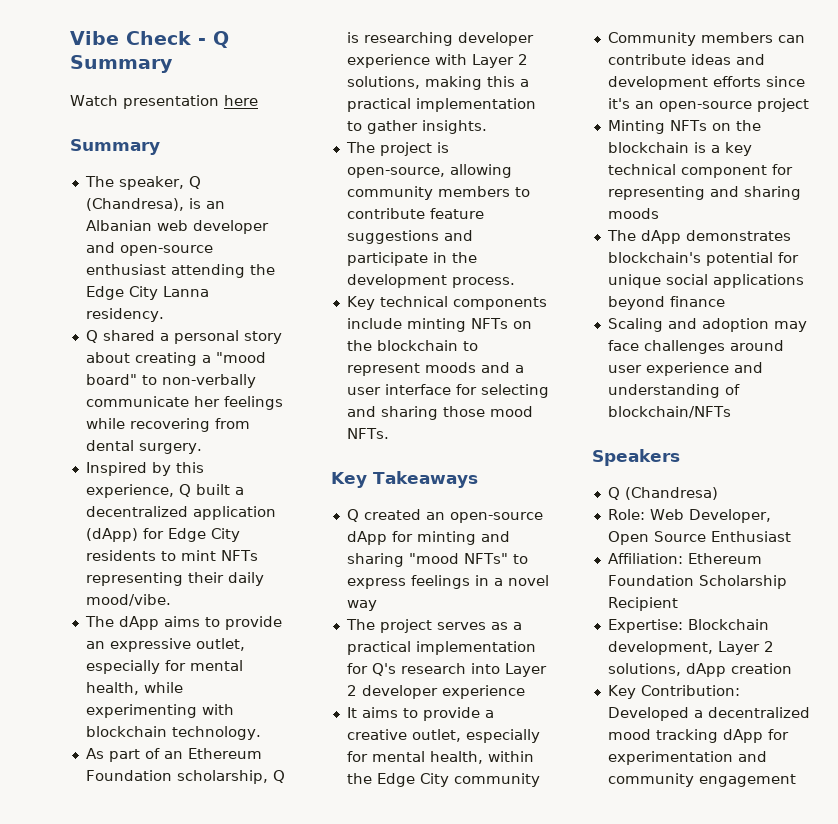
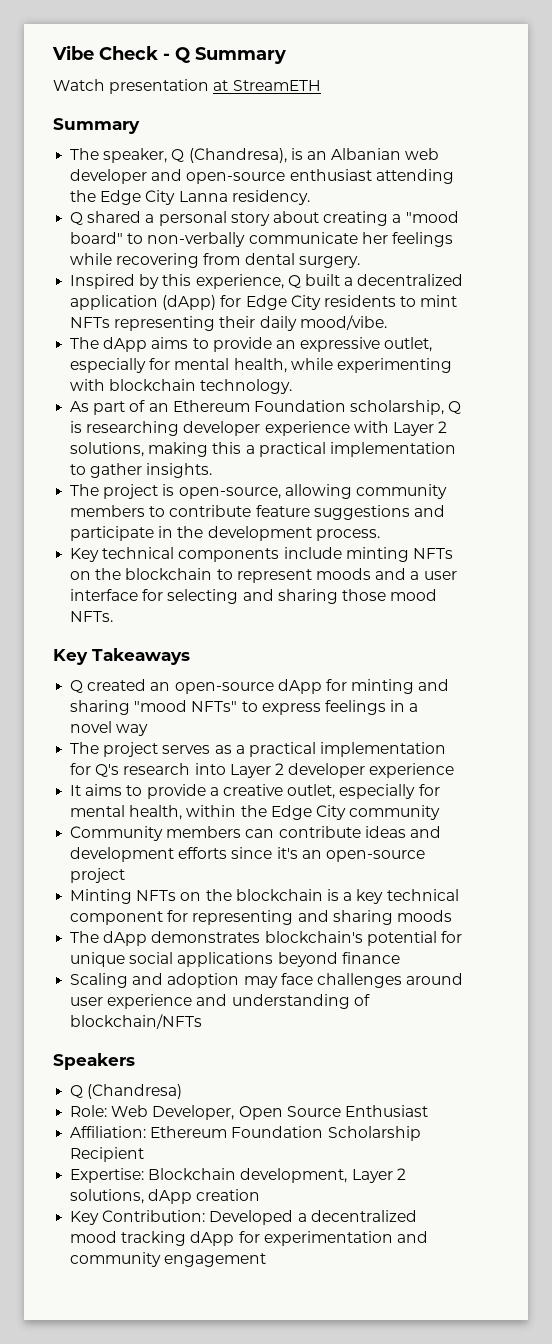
[223,95,258,106] here -> [213,80,321,91] at StreamETH

